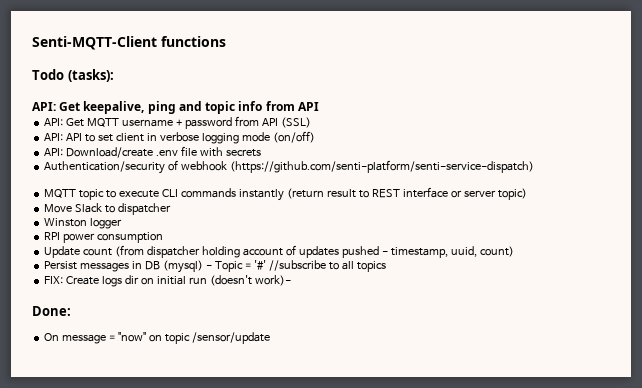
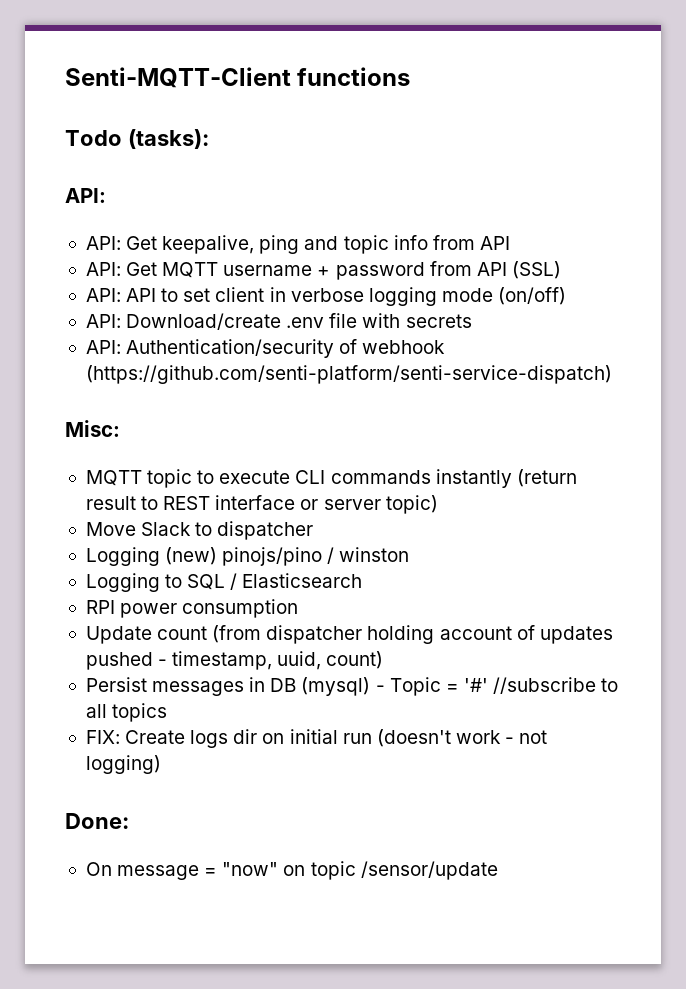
(56, 106) none -> [85,236,121,250] // API:
(261, 153) none -> [85,340,121,354] API:
(535, 166) none -> [65,420,120,437] // Misc:
[44,218,123,229] Winston logger -> [85,547,410,566] [85,573,363,592] Logging (new) pinojs/pino / winston // Logging to SQL / Elasticsearch
[254,275,291,286] work)- -> [455,730,548,744] [85,755,161,774] work - not logging)

